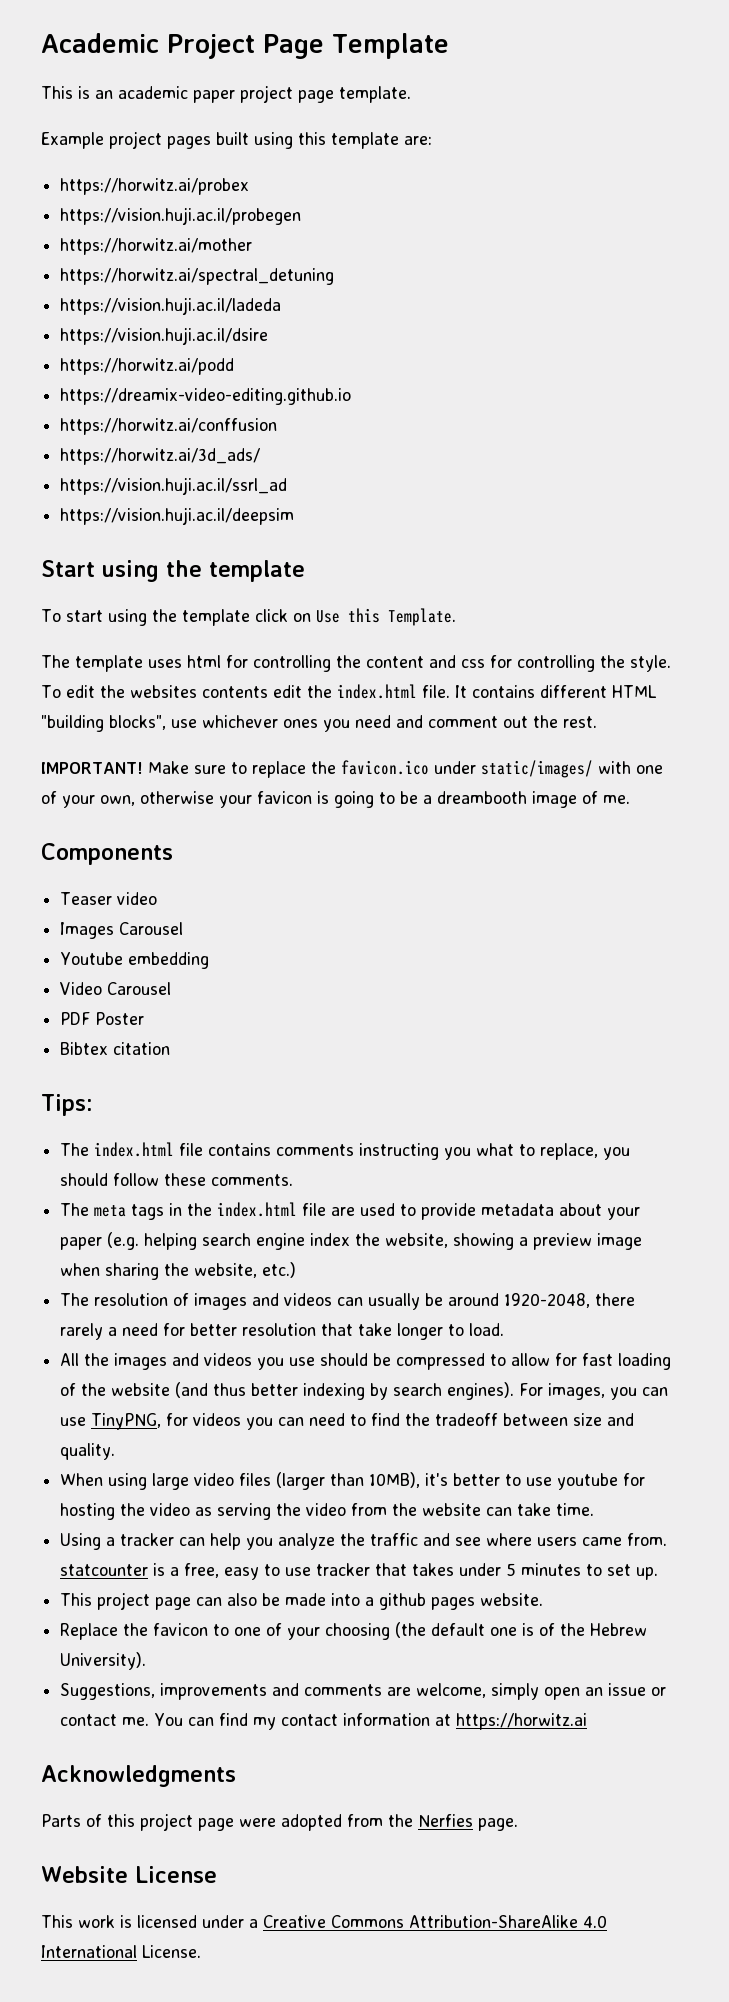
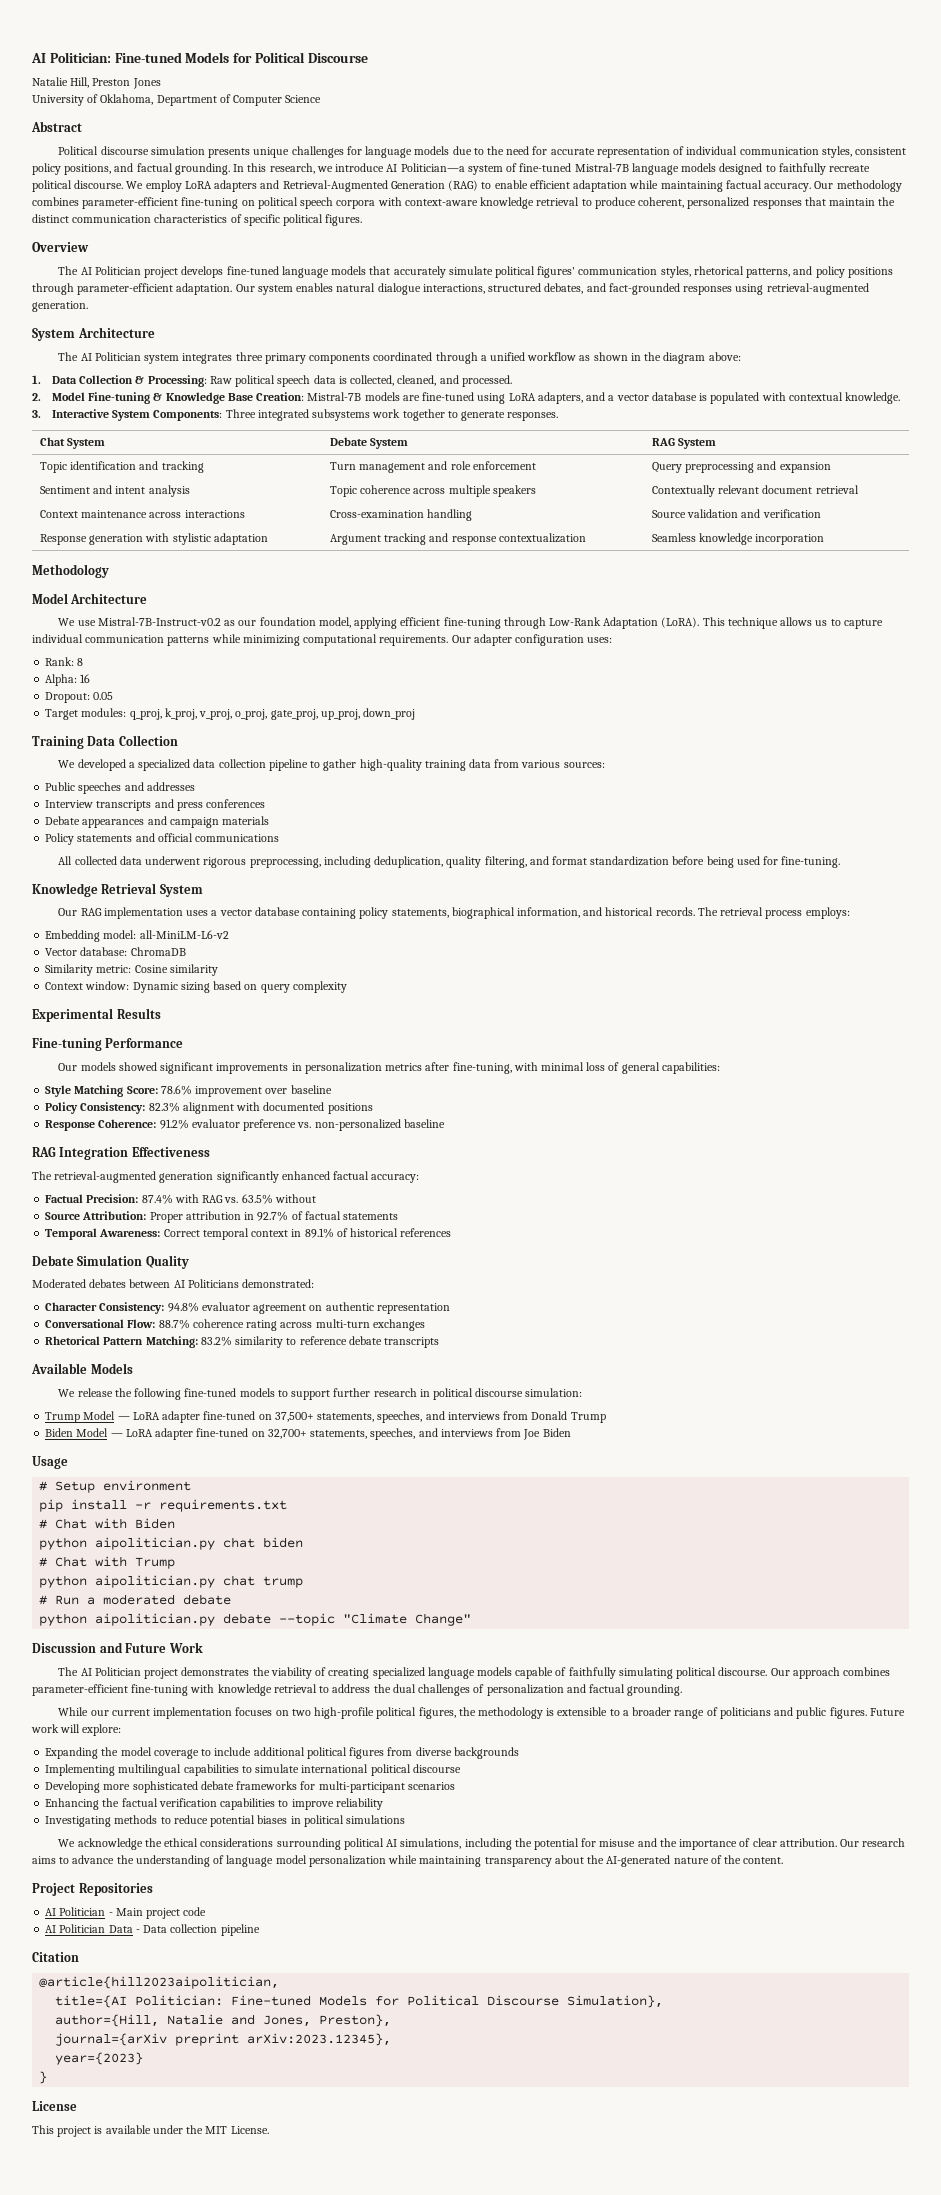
[41,33,449,59] [41,85,411,103] [41,131,432,149] [60,178,250,195] [60,207,302,225] [60,238,253,255] [60,268,335,285] [60,297,282,315] [60,327,269,345] [60,358,235,375] [60,388,352,405] [60,418,278,435] [60,448,261,465] [60,477,288,495] [60,507,295,525] [41,560,305,582] [41,608,456,626] [41,655,671,672] [41,684,657,699] [41,715,597,732] [41,760,663,778] [41,791,630,808] [41,843,173,865] [60,892,158,905] [60,922,184,939] [60,952,210,969] [60,982,172,995] [60,1012,145,1025] [60,1042,171,1055] [41,1094,93,1116] [60,1142,631,1160] [60,1173,294,1186] [60,1202,641,1220] [60,1232,643,1250] [60,1262,297,1280] [60,1293,636,1310] [60,1323,505,1340] [60,1353,672,1370] [60,1382,669,1400] [60,1413,635,1430] [60,1443,116,1460] [60,1472,646,1490] [60,1503,595,1520] [60,1533,668,1550] [60,1563,659,1580] [60,1592,544,1610] [60,1622,648,1640] [60,1652,147,1670] [60,1683,667,1700] [60,1713,588,1730] [41,1765,236,1787] [41,1813,518,1831] [41,1866,217,1883] [41,1915,607,1928] [41,1945,137,1958] Academic Project Page Template // This is an academic paper project page template. // Example project pages built using this template are: // https://horwitz.ai/probex // https://vision.huji.ac.il/probegen // https://horwitz.ai/mother // https://horwitz.ai/spectral_detuning // https://vision.huji.ac.il/ladeda // https://vision.huji.ac.il/dsire // https://horwitz.ai/podd // https://dreamix-video-editing.github.io // https://horwitz.ai/conffusion // https://horwitz.ai/3d_ads/ // https://vision.huji.ac.il/ssrl_ad // https://vision.huji.ac.il/deepsim // Start using the template // To start using the template click on Use this Template. // The template uses html for controlling the content and css for controlling the style. To edit the websites contents edit the index.html file. It contains different HTML "building blocks", use whichever ones you need and comment out the rest. // IMPORTANT! Make sure to replace the favicon.ico under static/images/ with one of your own, otherwise your favicon is going to be a dreambooth image of me. // Components // Teaser video // Images Carousel // Youtube embedding // Video Carousel // PDF Poster // Bibtex citation // Tips: // The index.html file contains comments instructing you what to replace, you should follow these comments. // The meta tags in the index.html file are used to provide metadata about your paper (e.g. helping search engine index the website, showing a preview image when sharing the website, etc.) // The resolution of images and videos can usually be around 1920-2048, there rarely a need for better resolution that take longer to load. // All the images and videos you use should be compressed to allow for fast loading of the website (and thus better indexing by search engines). For images, you can use TinyPNG, for videos you can need to find the tradeoff between size and quality. // When using large video files (larger than 10MB), it's better to use youtube for hosting the video as serving the video from the website can take time. // Using a tracker can help you analyze the traffic and see where users came from. statcounter is a free, easy to use tracker that takes under 5 minutes to set up. // This project page can also be made into a github pages website. // Replace the favicon to one of your choosing (the default one is of the Hebrew University). // Suggestions, improvements and comments are welcome, simply open an issue or contact me. You can find my contact information at https://horwitz.ai // Acknowledgments // Parts of this project page were adopted from the Nerfies page. // Website License // This work is licensed under a Creative Commons Attribution-ShareAlike 4.0 International -> [31,52,368,63] [32,77,161,89] [32,94,322,106] [31,121,82,132] [58,146,907,158] [32,163,871,175] [32,180,902,192] [32,197,896,209] [32,214,363,226] [32,242,89,252] [58,266,893,278] [32,283,869,295] [32,301,88,312] [32,327,155,341] [58,352,741,364] [32,375,512,387] [32,392,901,404] [32,409,559,421] [39,437,106,449] [329,437,409,449] [651,438,717,449] [39,461,204,473] [329,461,536,473] [651,461,831,473] [39,485,190,497] [329,485,536,497] [651,485,859,497] [39,510,245,518] [329,509,473,521] [651,509,821,518] [39,533,268,545] [329,533,586,545] [651,533,825,545] [32,564,109,578] [32,593,148,604] [58,617,883,629] [32,634,613,646] [45,657,84,666] [45,674,91,686] [45,692,114,703] [45,708,416,720] [32,735,178,749] [58,759,605,771] [45,782,195,794] [45,799,266,811] [45,816,270,828] [45,833,280,845] [58,856,841,868] [32,883,203,897] [58,907,850,919] [45,930,229,942] [45,947,186,956] [45,964,218,976] [45,981,347,993] [32,1008,161,1022] [32,1038,184,1051] [58,1062,720,1074] [45,1085,332,1097] [45,1102,373,1114] [45,1119,445,1131] [32,1147,210,1160] [32,1171,420,1183] [45,1194,316,1204] [45,1211,399,1223] [45,1228,452,1240] [32,1255,189,1269] [32,1279,315,1288] [45,1302,450,1314] [45,1319,425,1331] [45,1336,440,1348] [31,1363,133,1374] [58,1388,583,1400] [45,1411,606,1423] [45,1428,571,1440] [32,1456,68,1469] [39,1480,192,1493] [39,1499,288,1512] [39,1518,176,1529] [39,1537,304,1550] [39,1556,176,1569] [39,1575,304,1588] [39,1594,232,1605] [39,1613,472,1626] [32,1642,203,1653] [58,1667,891,1679] [32,1684,683,1696] [58,1707,905,1719] [31,1724,122,1736] [45,1747,519,1759] [45,1764,461,1776] [45,1781,455,1793] [45,1798,383,1810] [45,1815,406,1827] [58,1838,906,1850] [32,1855,784,1867] [32,1883,153,1896] [45,1907,207,1919] [45,1924,260,1936] [32,1952,79,1962] [39,1976,280,1989] [55,1995,664,2008] [55,2014,392,2027] [55,2033,392,2046] [55,2052,144,2065] [39,2071,48,2084] [32,2101,77,2111] [32,2125,228,2137] AI Politician: Fine-tuned Models for Political Discourse // Natalie Hill, Preston Jones // University of Oklahoma, Department of Computer Science // Abstract // Political discourse simulation presents unique challenges for language models due to the need for accurate representation of individual communication styles, consistent policy positions, and factual grounding. In this research, we introduce AI Politician—a system of fine-tuned Mistral-7B language models designed to faithfully recreate political discourse. We employ LoRA adapters and Retrieval-Augmented Generation (RAG) to enable efficient adaptation while maintaining factual accuracy. Our methodology combines parameter-efficient fine-tuning on political speech corpora with context-aware knowledge retrieval to produce coherent, personalized responses that maintain the distinct communication characteristics of specific political figures. // Overview // The AI Politician project develops fine-tuned language models that accurately simulate political figures' communication styles, rhetorical patterns, and policy positions through parameter-efficient adaptation. Our system enables natural dialogue interactions, structured debates, and fact-grounded responses using retrieval-augmented generation. // System Architecture // The AI Politician system integrates three primary components coordinated through a unified workflow as shown in the diagram above: // 1. Data Collection & Processing: Raw political speech data is collected, cleaned, and processed. // 2. Model Fine-tuning & Knowledge Base Creation: Mistral-7B models are fine-tuned using LoRA adapters, and a vector database is populated with contextual knowledge. // 3. Interactive System Components: Three integrated subsystems work together to generate responses. // Chat System | Debate System | RAG System // Topic identification and tracking | Turn management and role enforcement | Query preprocessing and expansion // Sentiment and intent analysis | Topic coherence across multiple speakers | Contextually relevant document retrieval // Context maintenance across interactions | Cross-examination handling | Source validation and verification // Response generation with stylistic adaptation | Argument tracking and response contextualization | Seamless knowledge incorporation // Methodology // Model Architecture // We use Mistral-7B-Instruct-v0.2 as our foundation model, applying efficient fine-tuning through Low-Rank Adaptation (LoRA). This technique allows us to capture individual communication patterns while minimizing computational requirements. Our adapter configuration uses: // Rank: 8 // Alpha: 16 // Dropout: 0.05 // Target modules: q_proj, k_proj, v_proj, o_proj, gate_proj, up_proj, down_proj // Training Data Collection // We developed a specialized data collection pipeline to gather high-quality training data from various sources: // Public speeches and addresses // Interview transcripts and press conferences // Debate appearances and campaign materials // Policy statements and official communications // All collected data underwent rigorous preprocessing, including deduplication, quality filtering, and format standardization before being used for fine-tuning. // Knowledge Retrieval System // Our RAG implementation uses a vector database containing policy statements, biographical information, and historical records. The retrieval process employs: // Embedding model: all-MiniLM-L6-v2 // Vector database: ChromaDB // Similarity metric: Cosine similarity // Context window: Dynamic sizing based on query complexity // Experimental Results // Fine-tuning Performance // Our models showed significant improvements in personalization metrics after fine-tuning, with minimal loss of general capabilities: // Style Matching Score: 78.6% improvement over baseline // Policy Consistency: 82.3% alignment with documented positions // Response Coherence: 91.2% evaluator preference vs. non-personalized baseline // RAG Integration Effectiveness // The retrieval-augmented generation significantly enhanced factual accuracy: // Factual Precision: 87.4% with RAG vs. 63.5% without // Source Attribution: Proper attribution in 92.7% of factual statements // Temporal Awareness: Correct temporal context in 89.1% of historical references // Debate Simulation Quality // Moderated debates between AI Politicians demonstrated: // Character Consistency: 94.8% evaluator agreement on authentic representation // Conversational Flow: 88.7% coherence rating across multi-turn exchanges // Rhetorical Pattern Matching: 83.2% similarity to reference debate transcripts // Available Models // We release the following fine-tuned models to support further research in political discourse simulation: // Trump Model — LoRA adapter fine-tuned on 37,500+ statements, speeches, and interviews from Donald Trump // Biden Model — LoRA adapter fine-tuned on 32,700+ statements, speeches, and interviews from Joe Biden // Usage // # Setup environment // pip install -r requirements.txt // # Chat with Biden // python aipolitician.py chat biden // # Chat with Trump // python aipolitician.py chat trump // # Run a moderated debate // python aipolitician.py debate --topic "Climate Change" // Discussion and Future Work // The AI Politician project demonstrates the viability of creating specialized language models capable of faithfully simulating political discourse. Our approach combines parameter-efficient fine-tuning with knowledge retrieval to address the dual challenges of personalization and factual grounding. // While our current implementation focuses on two high-profile political figures, the methodology is extensible to a broader range of politicians and public figures. Future work will explore: // Expanding the model coverage to include additional political figures from diverse backgrounds // Implementing multilingual capabilities to simulate international political discourse // Developing more sophisticated debate frameworks for multi-participant scenarios // Enhancing the factual verification capabilities to improve reliability // Investigating methods to reduce potential biases in political simulations // We acknowledge the ethical considerations surrounding political AI simulations, including the potential for misuse and the importance of clear attribution. Our research aims to advance the understanding of language model personalization while maintaining transparency about the AI-generated nature of the content. // Project Repositories // AI Politician - Main project code // AI Politician Data - Data collection pipeline // Citation // @article{hill2023aipolitician, // title={AI Politician: Fine-tuned Models for Political Discourse Simulation}, // author={Hill, Natalie and Jones, Preston}, // journal={arXiv preprint arXiv:2023.12345}, // year={2023} // } // License // This project is available under the MIT

